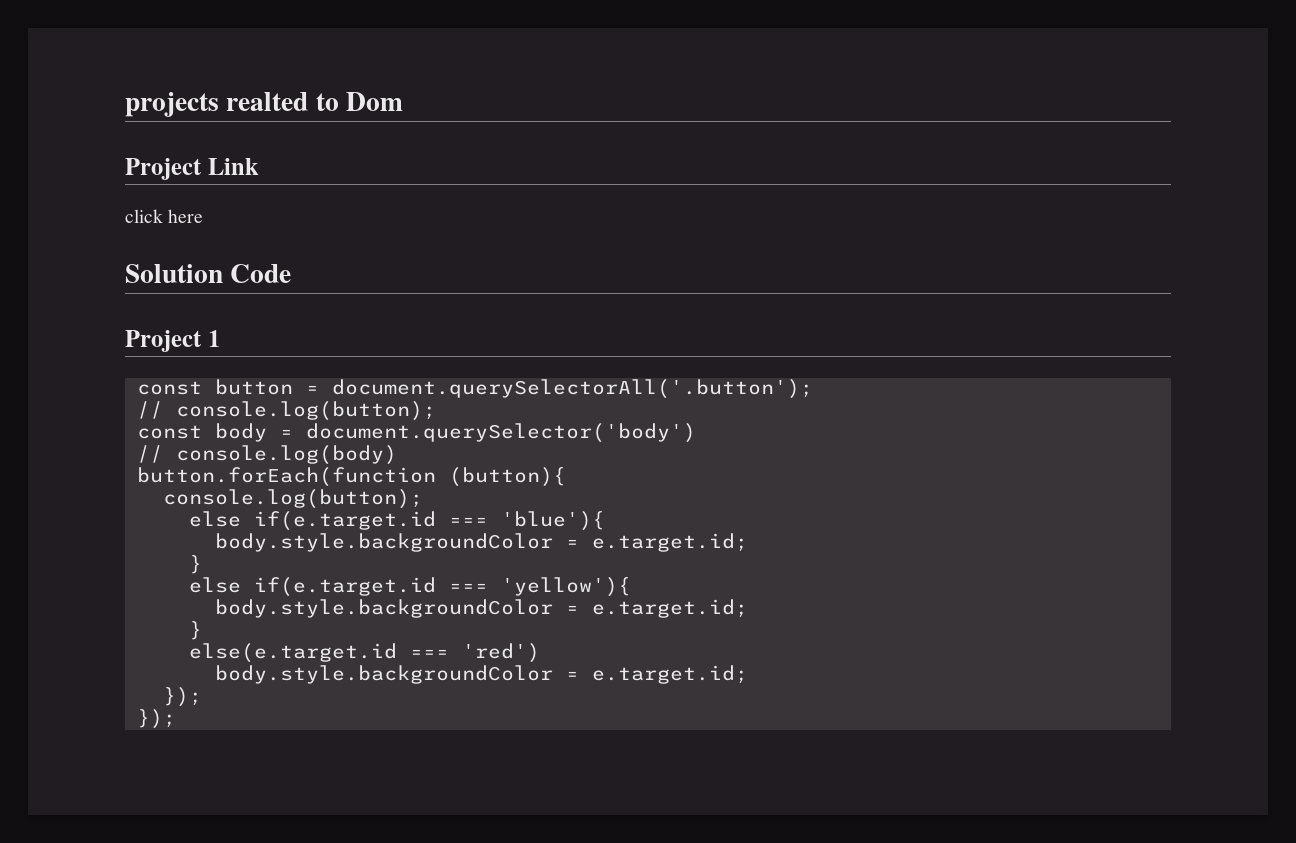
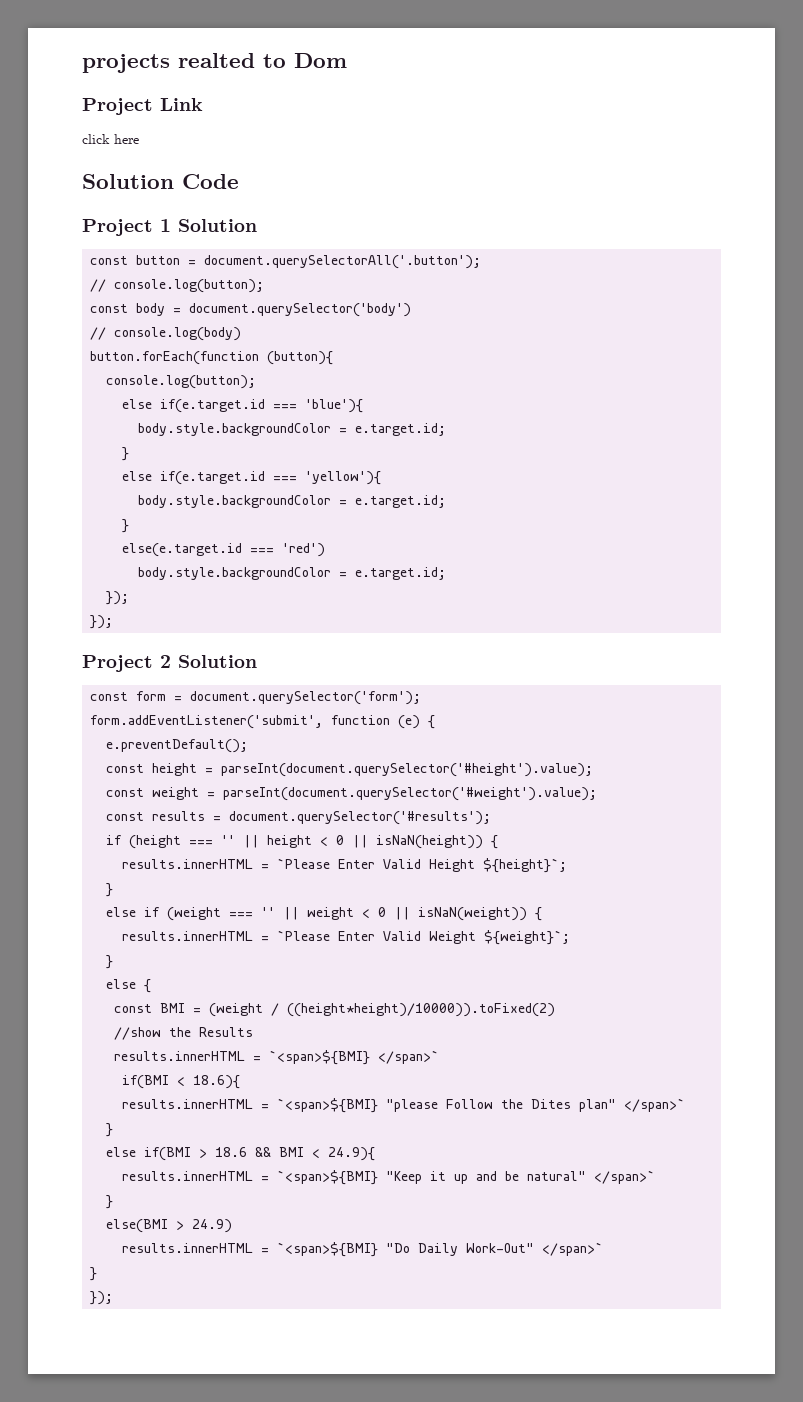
(220, 338) none -> [178,219,257,232] Solution
(176, 719) none -> [82,655,257,672] [90,691,422,705] [90,715,436,729] [106,739,249,753] [106,763,594,777] [106,787,598,801] [106,811,492,825] [106,835,499,849] [122,858,568,873] [106,883,114,897] [106,907,543,921] [122,930,571,945] [106,955,114,969] [106,979,152,993] [114,1003,556,1017] [114,1027,254,1040] [114,1050,440,1065] [122,1075,241,1089] [122,1098,686,1113] [106,1123,114,1137] [106,1147,376,1161] [122,1170,656,1185] [106,1195,114,1209] [106,1219,233,1233] [122,1242,604,1257] [90,1267,98,1281] [90,1291,114,1305] // Project 2 Solution // const form = document.querySelector('form'); // form.addEventListener('submit', function (e) { // e.preventDefault(); // const height = parseInt(document.querySelector('#height').value); // const weight = parseInt(document.querySelector('#weight').value); // const results = document.querySelector('#results'); // if (height === '' || height < 0 || isNaN(height)) { // results.innerHTML = `Please Enter Valid Height ${height}`; // } // else if (weight === '' || weight < 0 || isNaN(weight)) { // results.innerHTML = `Please Enter Valid Weight ${weight}`; // } // else { // const BMI = (weight / ((height*height)/10000)).toFixed(2) // //show the Results // results.innerHTML = `<span>${BMI} </span>` // if(BMI < 18.6){ // results.innerHTML = `<span>${BMI} "please Follow the Dites plan" </span>` // } // else if(BMI > 18.6 && BMI < 24.9){ // results.innerHTML = `<span>${BMI} "Keep it up and be natural" </span>` // } // else(BMI > 24.9) // results.innerHTML = `<span>${BMI} "Do Daily Work-Out" </span>` // } // });

